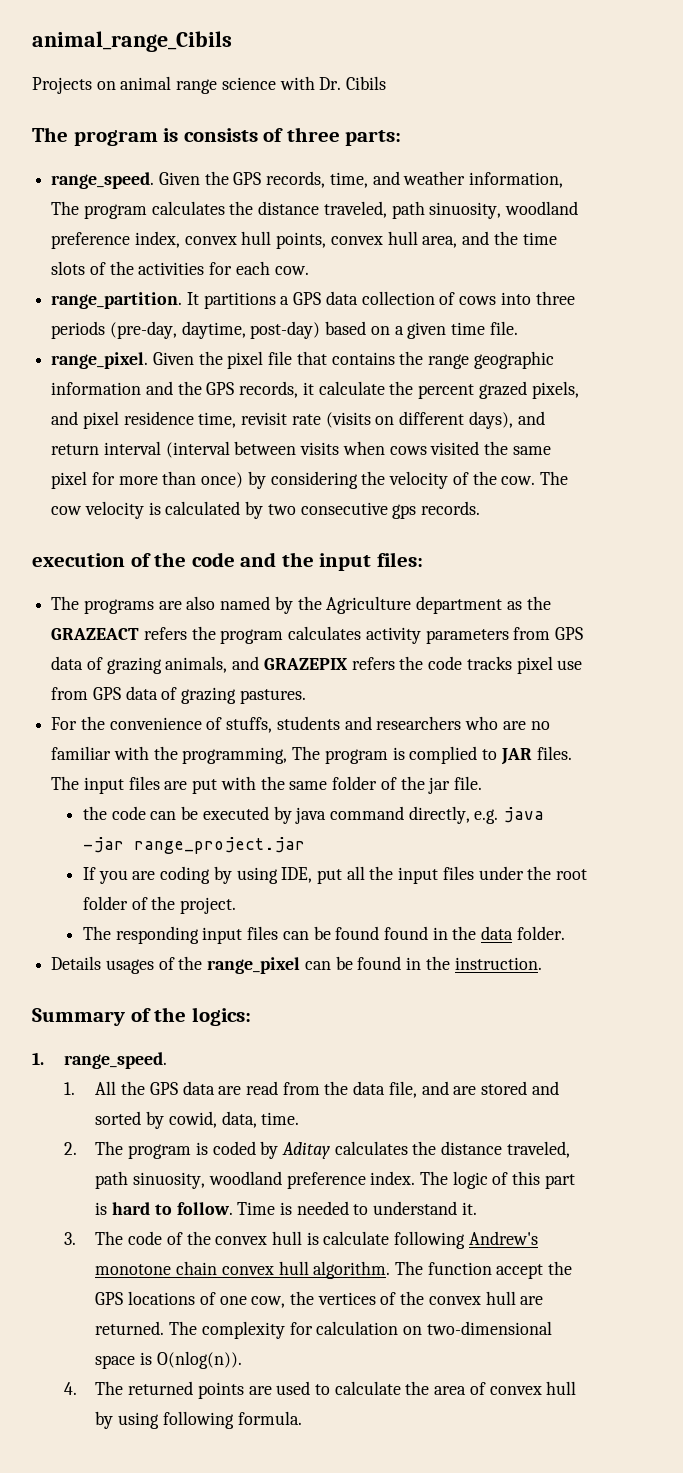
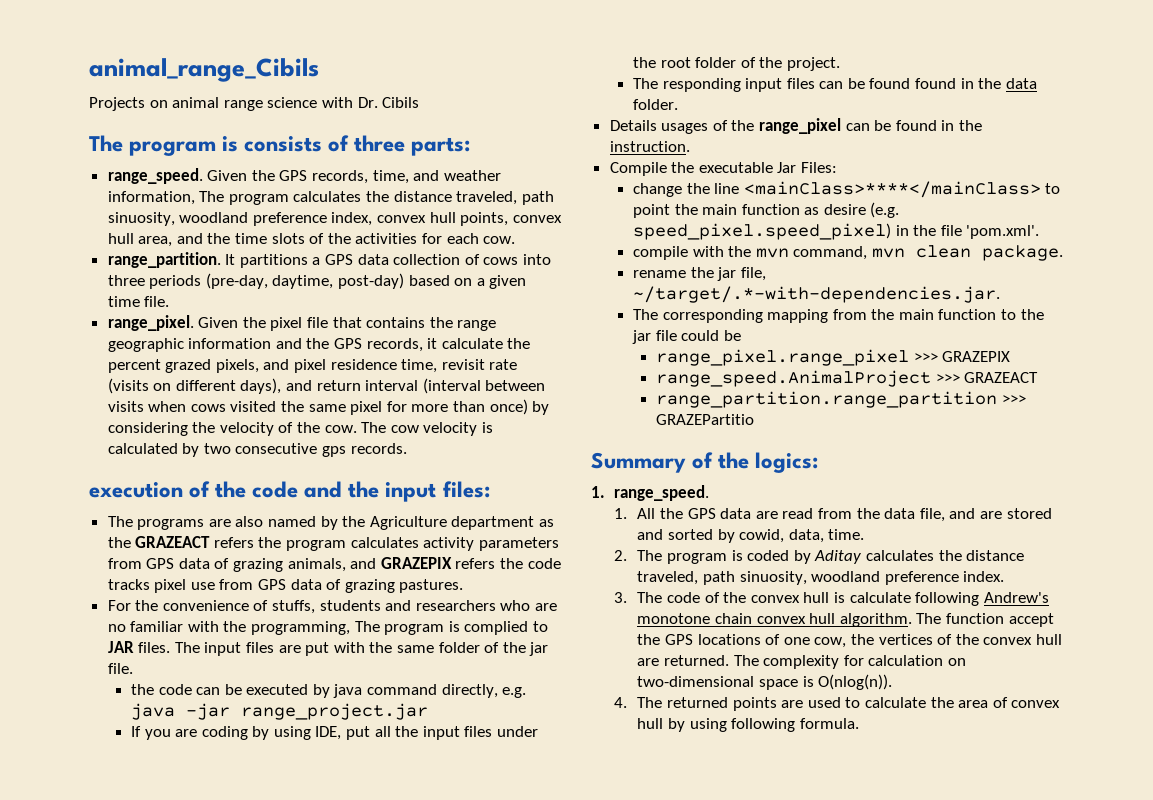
(542, 963) none -> [609,162,838,176] [632,181,1061,198] [632,202,900,218] [632,223,1040,240] [632,245,1063,261] [632,267,766,281] [632,286,1000,303] [632,309,1044,323] [631,330,741,344] [656,349,1011,366] [656,370,1039,387] [656,391,1026,408] [656,414,755,425] // Compile the executable Jar Files: // change the line <mainClass>****</mainClass> to point the main function as desire (e.g. speed_pixel.speed_pixel) in the file 'pom.xml'. // compile with the mvn command, mvn clean package. // rename the jar file, ~/target/.*-with-dependencies.jar. // The corresponding mapping from the main function to the jar file could be // range_pixel.range_pixel >>> GRAZEPIX // range_speed.AnimalProject >>> GRAZEACT // range_partition.range_partition >>> GRAZEPartitio
[419,1171,575,1189] [95,1201,477,1215] The logic of this part is hard to follow. Time is needed to understand it. -> (1005, 576) none

